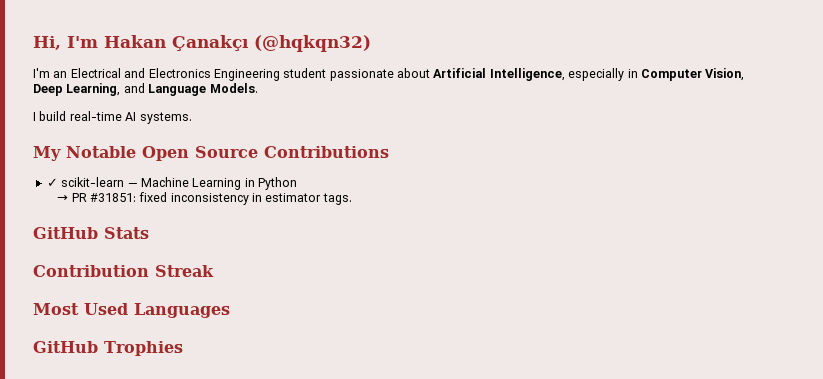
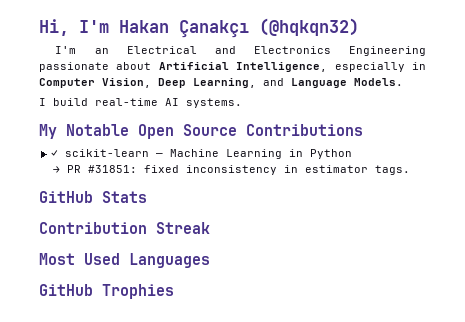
[283,68,327,78] student -> (426, 51) none

